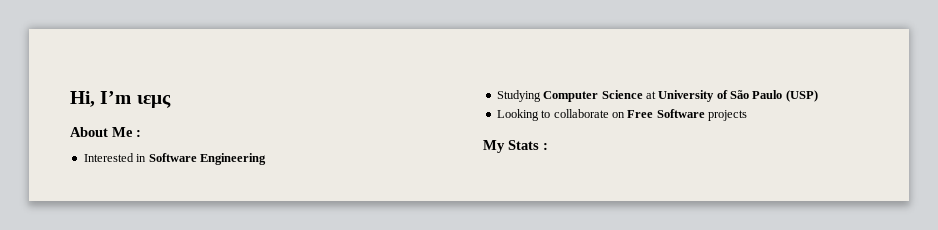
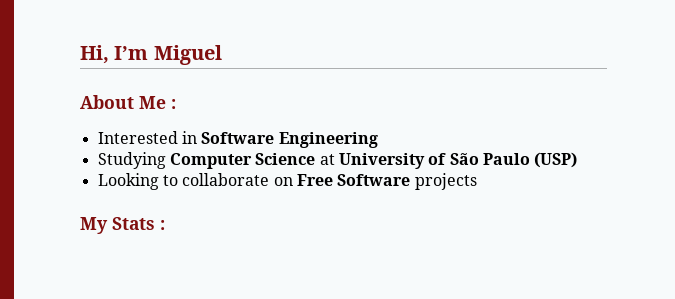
[136,95,171,108] ιεμς -> [153,45,222,65] Miguel

